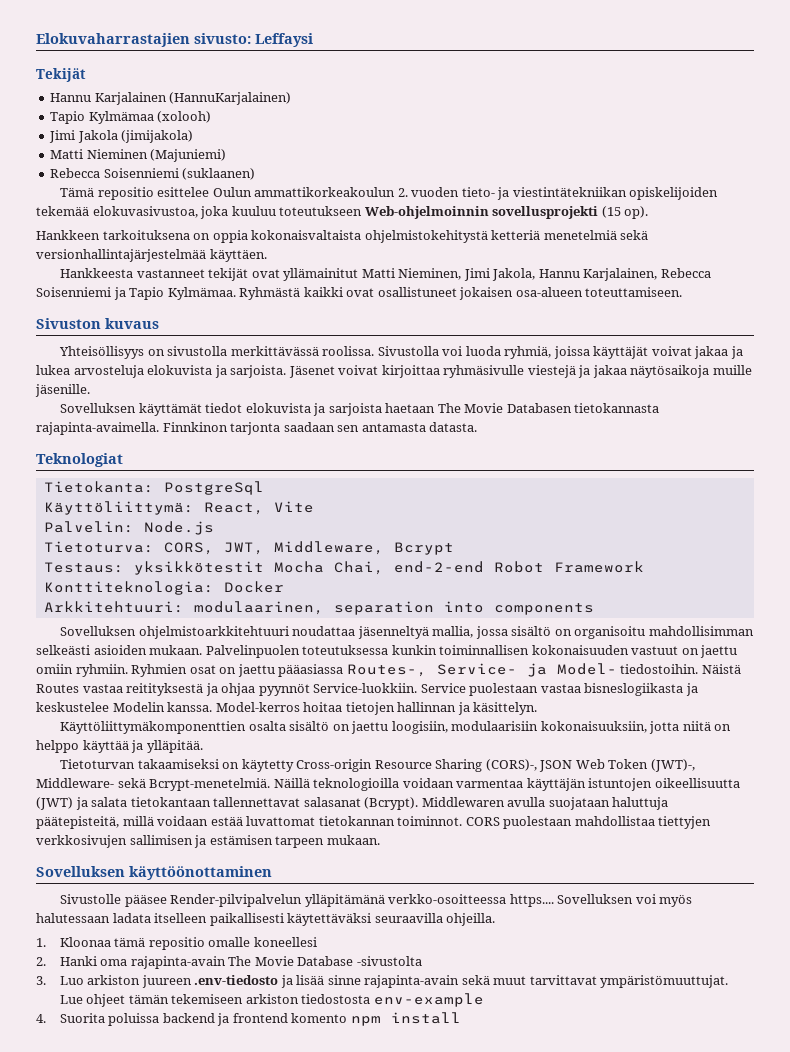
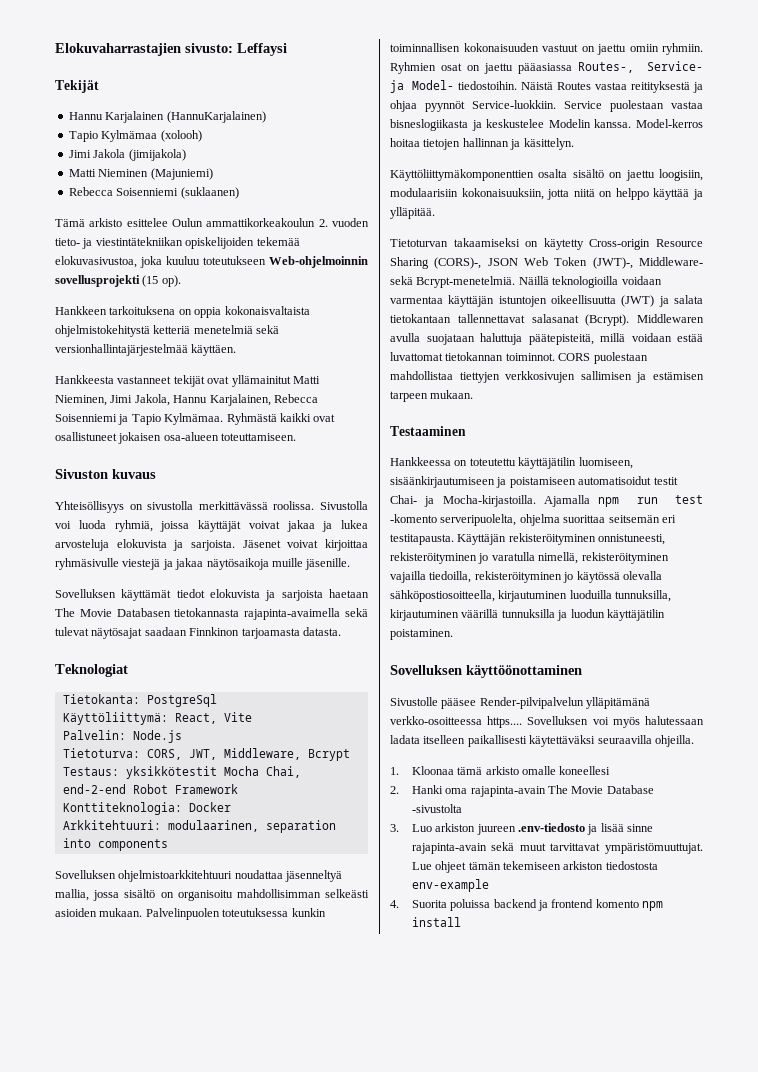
[97,187,154,200] repositio -> [89,218,123,227] arkisto
[36,422,426,435] rajapinta-avaimella. Finnkinon tarjonta saadaan sen antamasta -> [244,608,368,620] [55,627,300,639] rajapinta-avaimella sekä tulevat näytösajat saadaan Finnkinon tarjoamasta
(380, 840) none -> [390,426,466,436] [390,457,633,469] [390,476,678,488] [390,495,703,507] [390,514,676,526] [390,533,666,545] [390,552,669,564] [390,571,662,583] [390,590,672,602] [390,609,665,621] [390,629,453,640] // Testaaminen // Hankkeessa on toteutettu käyttäjätilin luomiseen, sisäänkirjautumiseen ja poistamiseen automatisoidut testit Chai- ja Mocha-kirjastoilla. Ajamalla npm run test -komento serveripuolelta, ohjelma suorittaa seitsemän eri testitapausta. Käyttäjän rekisteröityminen onnistuneesti, rekisteröityminen jo varatulla nimellä, rekisteröityminen vajailla tiedoilla, rekisteröityminen jo käytössä olevalla sähköpostiosoitteella, kirjautuminen luoduilla tunnuksilla, kirjautuminen väärillä tunnuksilla ja luodun käyttäjätilin poistaminen.
[148,937,205,950] repositio -> [485,766,519,775] arkisto

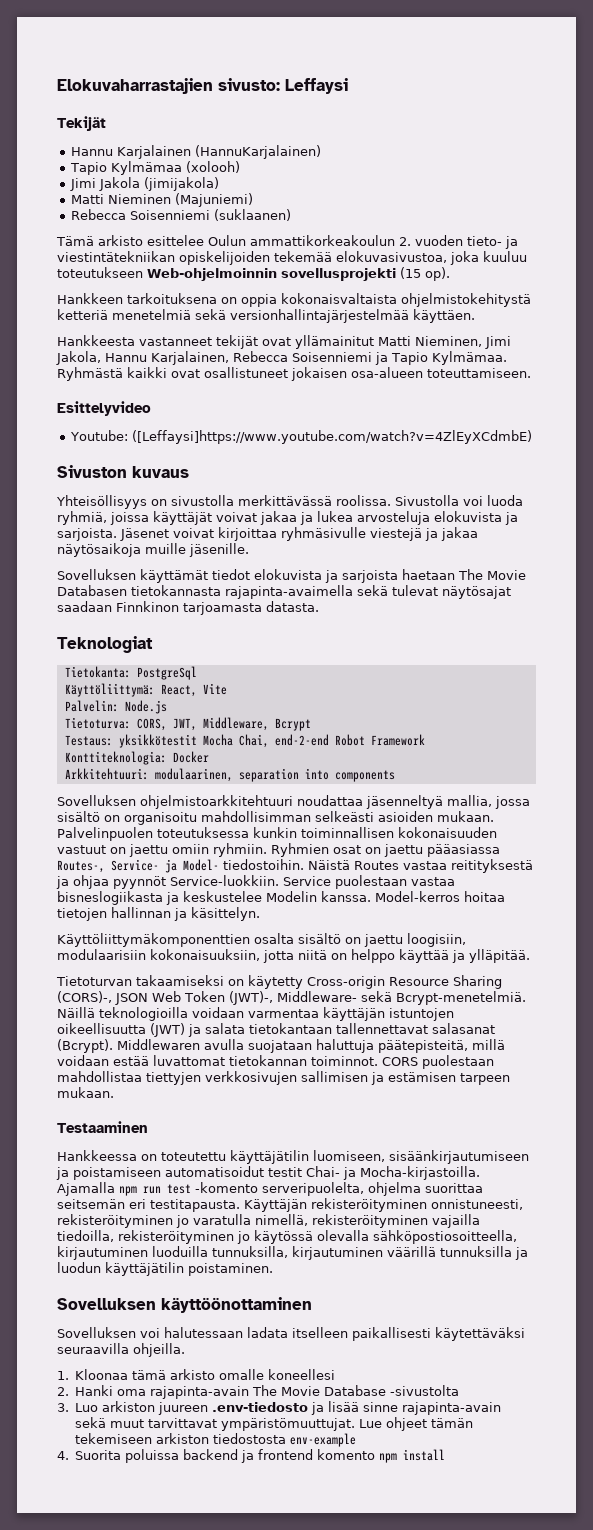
(297, 437) none -> [57,401,151,416] [69,430,532,444] // Esittelyvideo // Youtube: ([Leffaysi]https://www.youtube.com/watch?v=4ZlEyXCdmbE)
[390,697,651,709] [390,716,523,728] Sivustolle pääsee Render-pilvipalvelun ylläpitämänä verkko-osoitteessa https.... -> (312, 1305) none
[612,717,640,728] myös -> (160, 1333) none

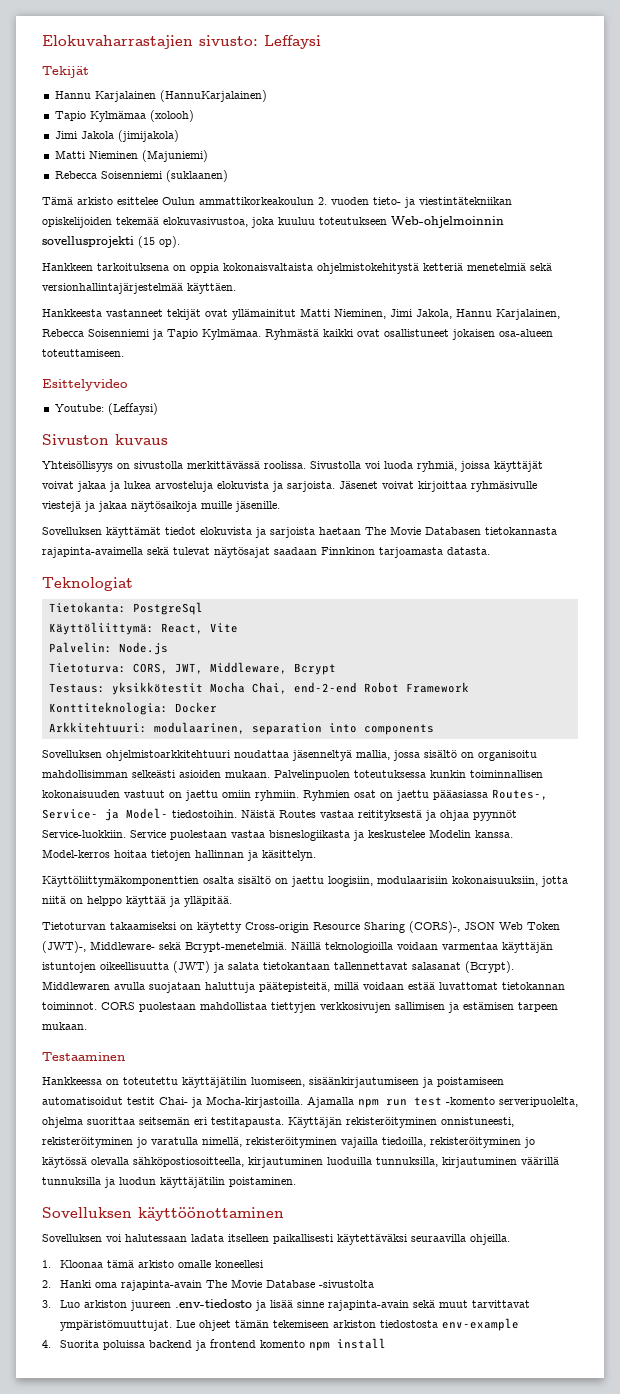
[131,430,532,444] ([Leffaysi]https://www.youtube.com/watch?v=4ZlEyXCdmbE) -> [107,403,158,415] (Leffaysi)

